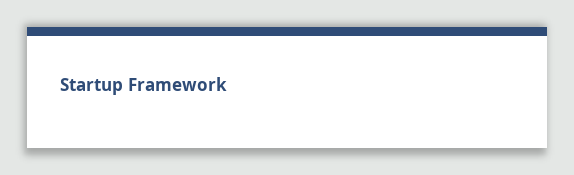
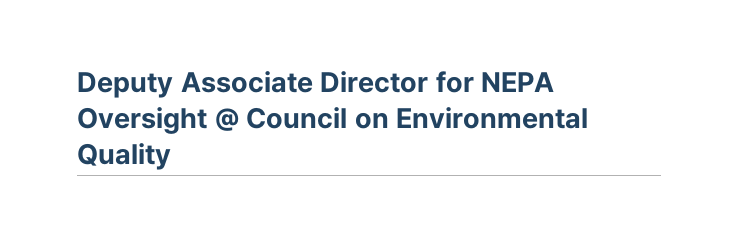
[60,77,227,95] Startup Framework -> [77,71,555,98] [77,107,589,134] [77,143,171,170] Deputy Associate Director for NEPA Oversight @ Council on Environmental Quality

